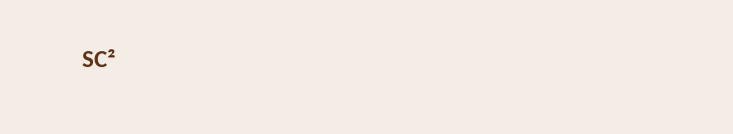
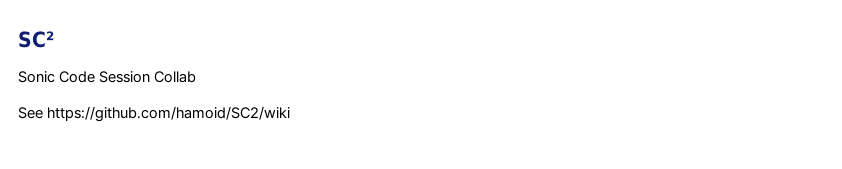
(116, 58) none -> [18,71,197,83] [18,106,291,122] // Sonic Code Session Collab // See https://github.com/hamoid/SC2/wiki

